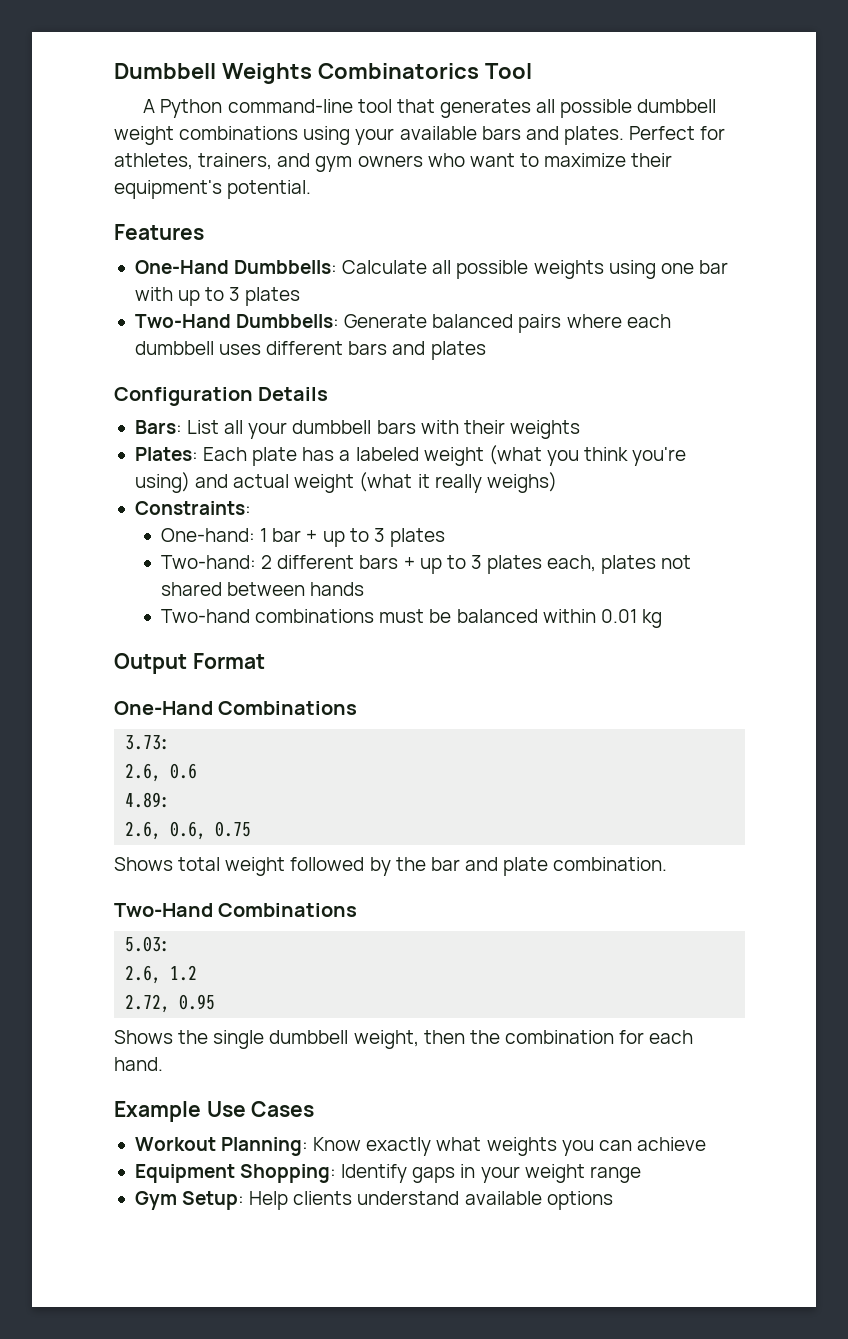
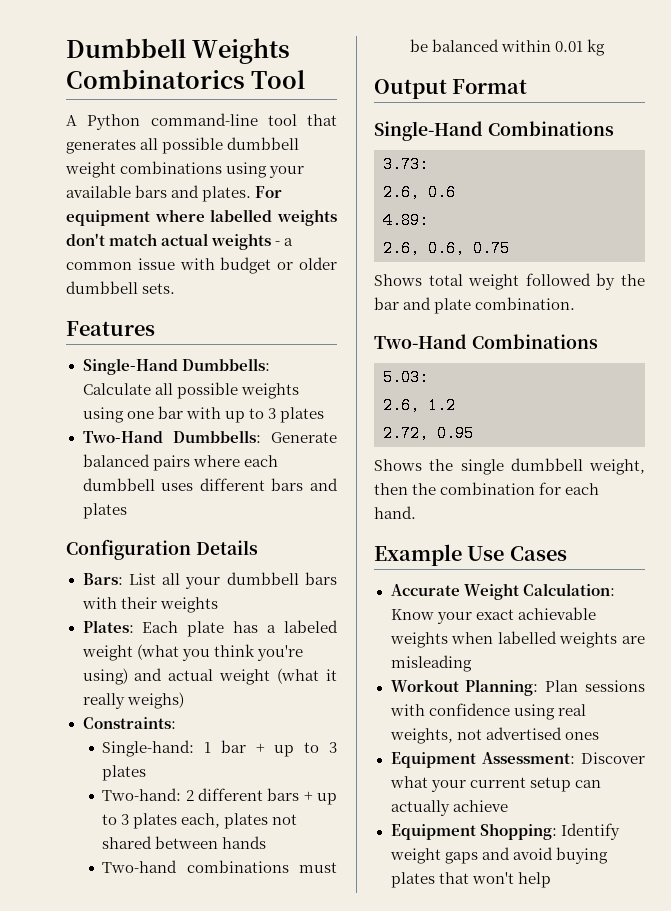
[629,126,726,140] [114,153,673,172] [114,180,312,199] Perfect for athletes, trainers, and gym owners who want to maximize their equipment's potential. -> [255,186,283,198] [66,209,338,226] [66,233,294,250] [66,257,337,274] [66,281,176,294] For equipment where labelled weights don't match actual weights - a common issue with budget or older dumbbell sets.
[134,260,229,274] One-Hand -> [82,358,178,375] Single-Hand
[161,528,256,542] One-hand: -> [102,740,195,757] Single-hand:
[114,701,213,715] One-Hand -> [374,121,483,141] Single-Hand
[134,1137,706,1156] [134,1164,641,1183] [134,1191,613,1210] Workout Planning: Know exactly what weights you can achieve // Equipment Shopping: Identify gaps in your weight range // Gym Setup: Help clients understand available options -> [390,583,615,600] [390,607,596,624] [389,631,645,648] [390,655,472,672] [390,679,645,696] [389,703,586,720] [389,727,599,744] [390,752,645,768] [389,776,601,792] [390,800,508,816] [390,823,620,840] [389,847,608,864] [390,872,551,888] Accurate Weight Calculation: Know your exact achievable weights when labelled weights are misleading // Workout Planning: Plan sessions with confidence using real weights, not advertised ones // Equipment Assessment: Discover what your current setup can actually achieve // Equipment Shopping: Identify weight gaps and avoid buying plates that won't help

